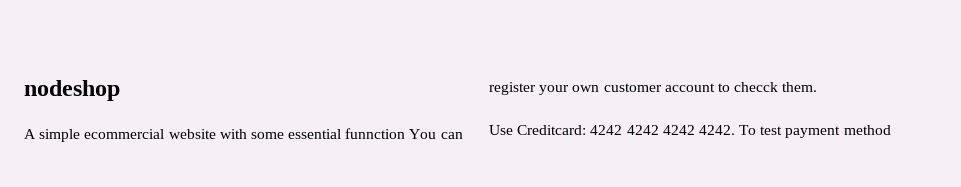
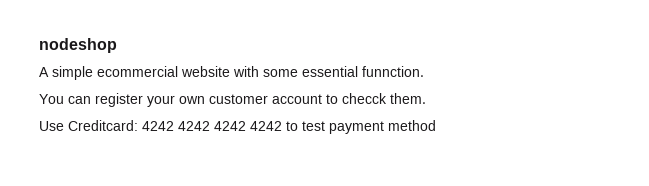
[345,128,406,139] funnction -> [362,66,424,77] funnction. //
[698,125,757,135] 4242. To -> [250,121,298,131] 4242 to

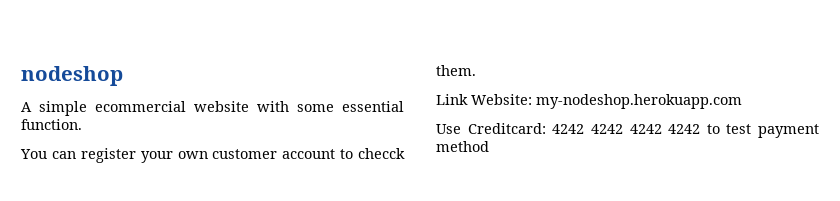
[362,66,424,77] funnction. -> [21,119,82,130] function.
(426, 98) none -> [436,94,742,109] // Link Website: my-nodeshop.herokuapp.com

